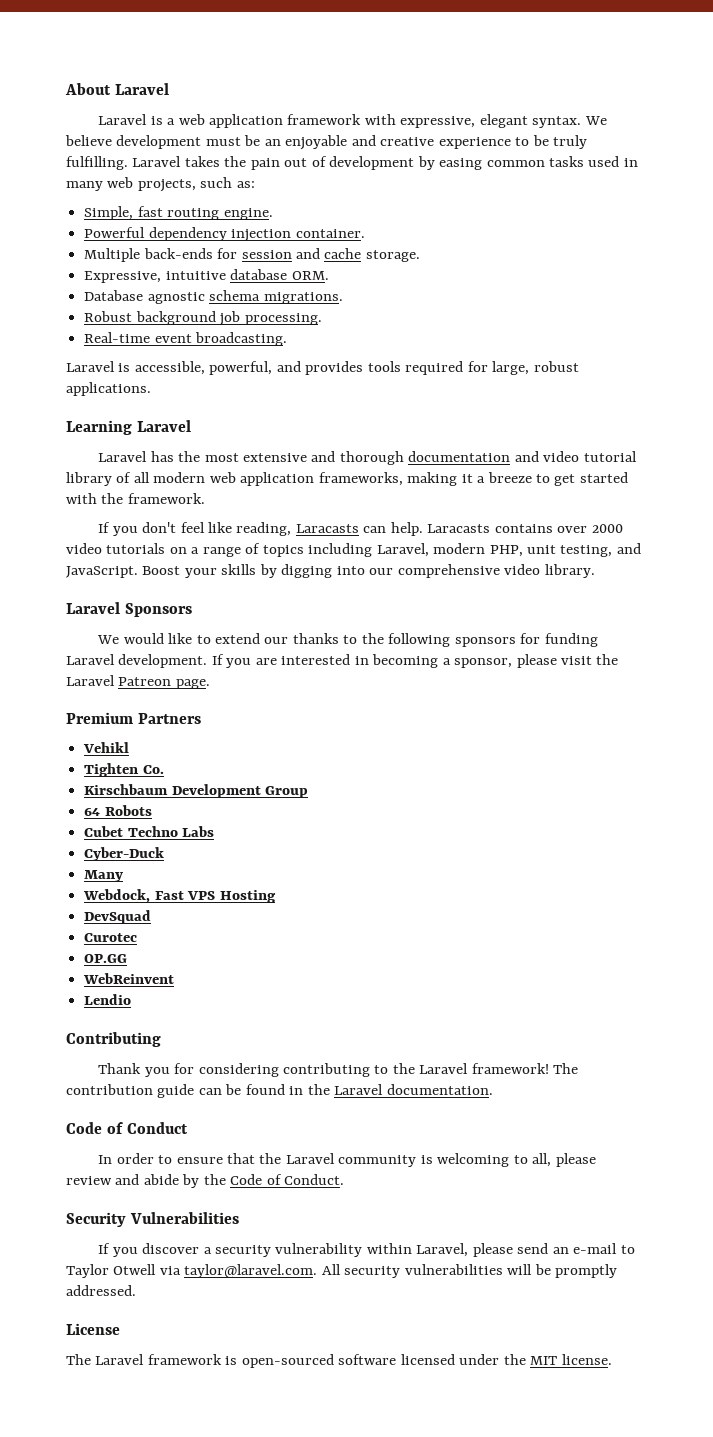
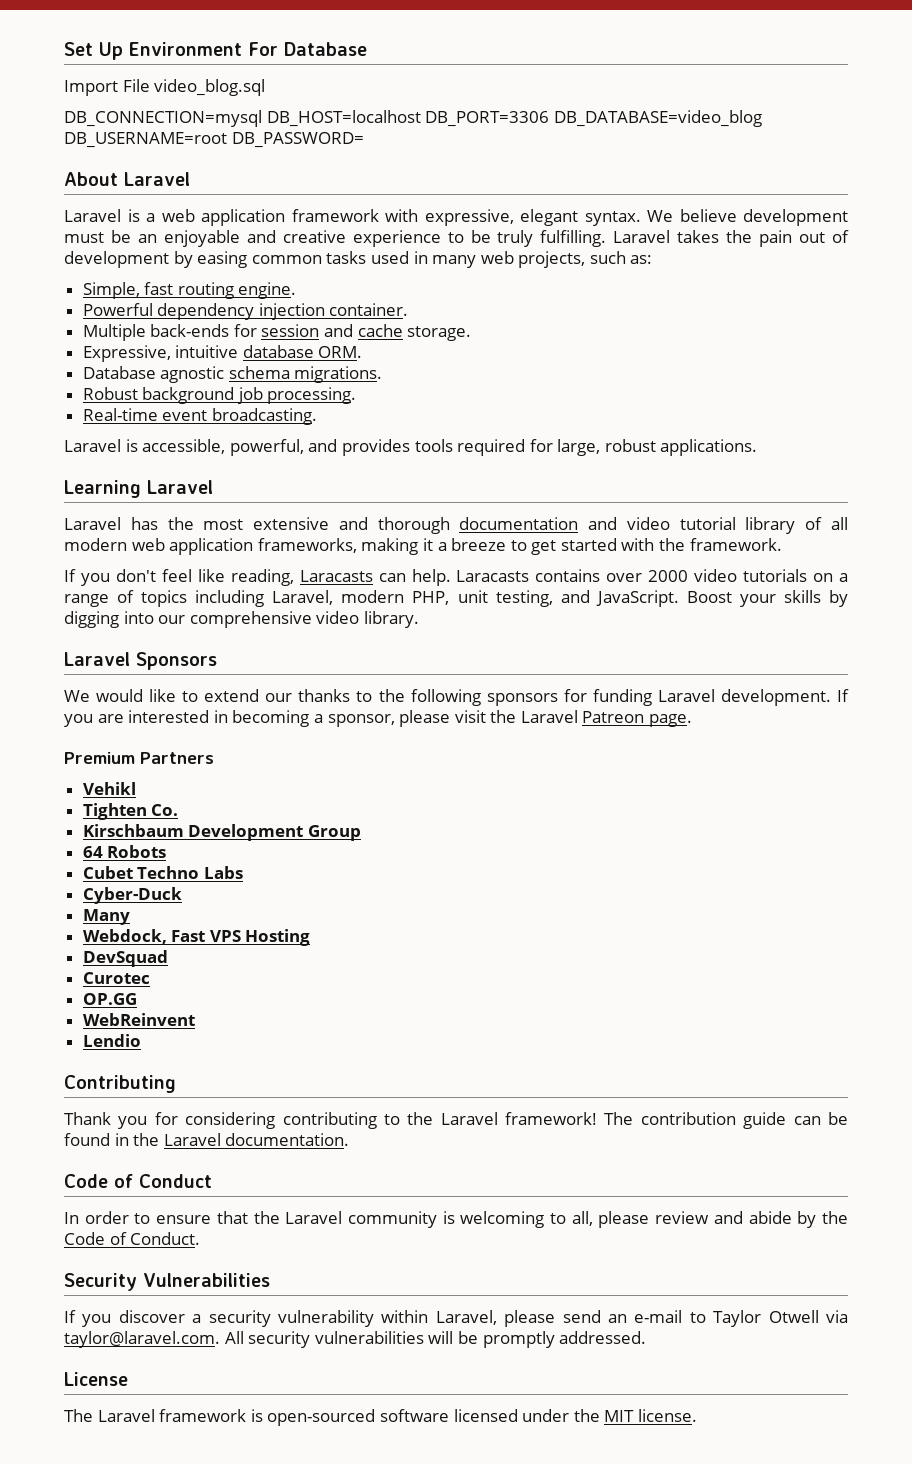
(65, 89) none -> [64,42,367,60] [64,79,266,96] [64,110,762,127] [64,132,364,148] Set Up Environment For Database // Import File video_blog.sql // DB_CONNECTION=mysql DB_HOST=localhost DB_PORT=3306 DB_DATABASE=video_blog DB_USERNAME=root DB_PASSWORD= //

